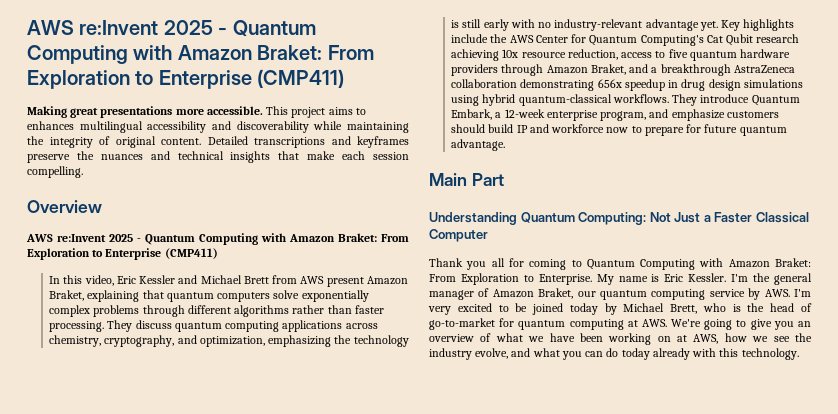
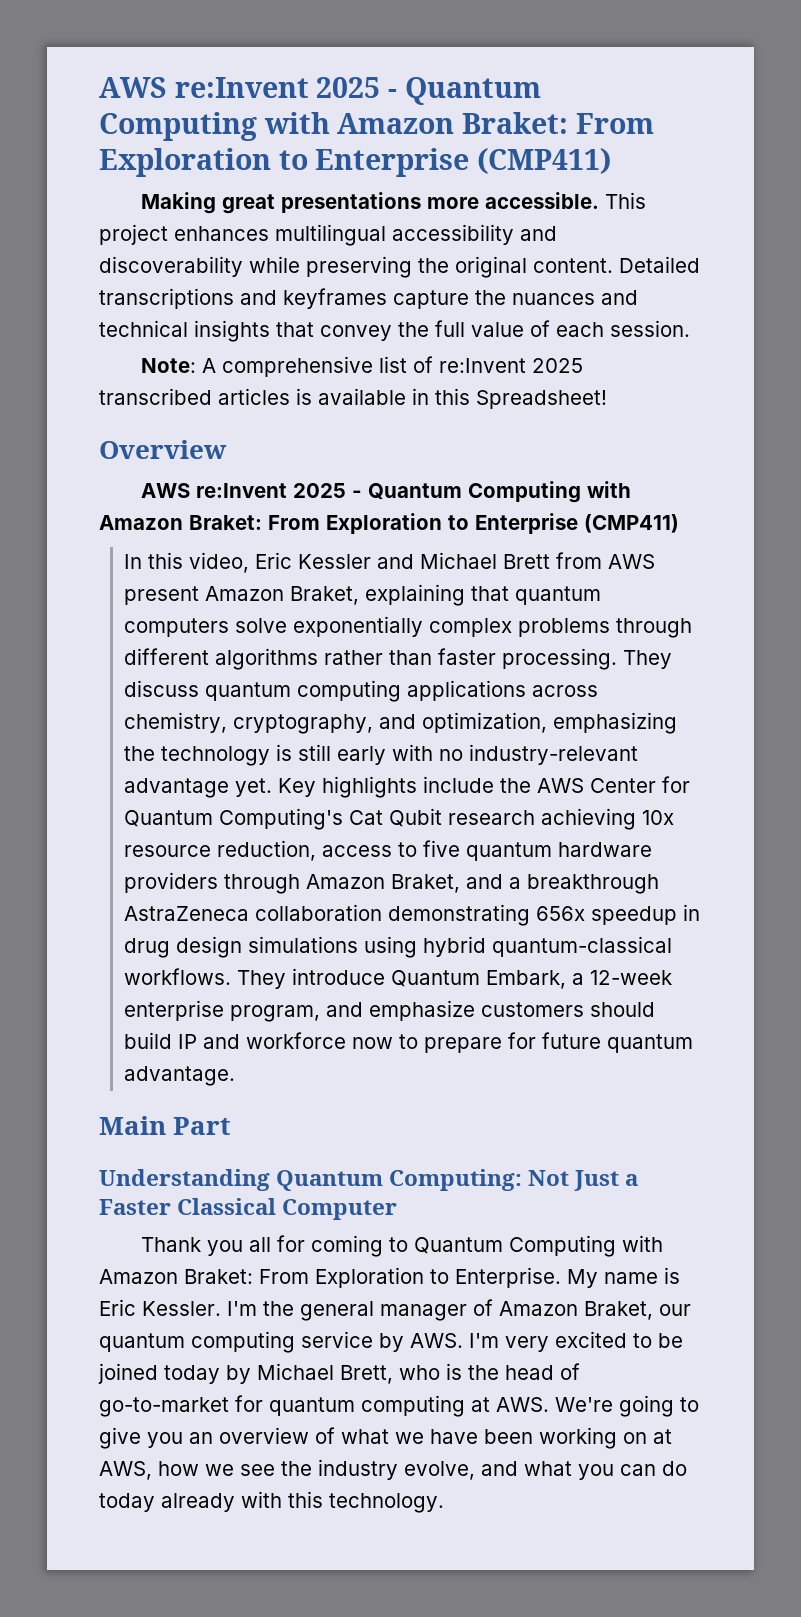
[328,107,366,115] aims to -> (168, 234) none
[347,122,409,133] [27,136,110,148] maintaining the integrity of -> [306,256,449,278] preserving the
[27,154,70,163] preserve -> [393,290,469,309] capture
[307,151,410,160] [27,166,83,178] make each session compelling. -> [320,320,690,341] [141,356,584,377] [99,388,607,409] convey the full value of each session. // Note: A comprehensive list of re:Invent 2025 transcribed articles is available in this Spreadsheet!

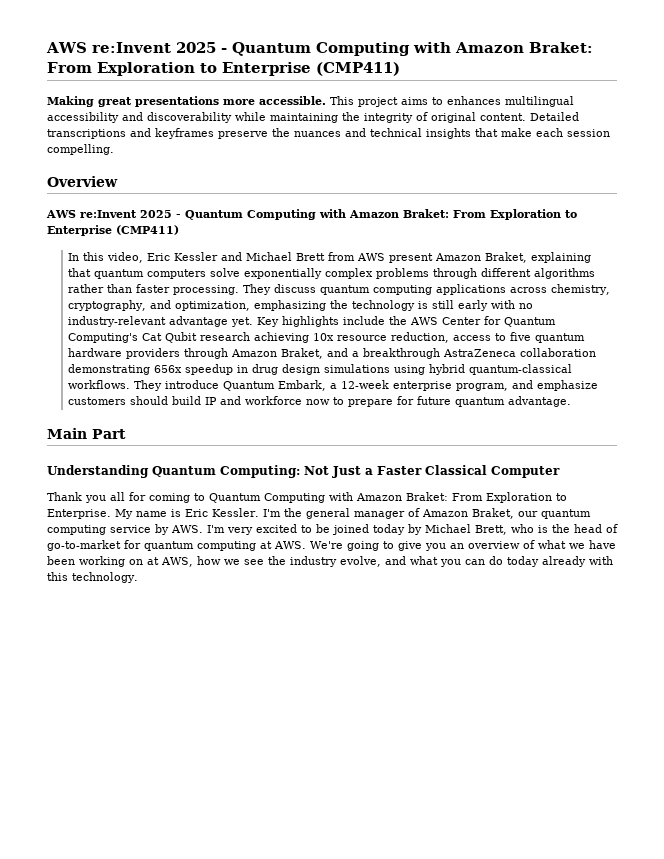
(168, 234) none -> [401,97,443,105] aims to
[306,256,449,278] preserving the -> [270,112,428,123] maintaining the integrity of
[393,290,469,309] capture -> [218,131,268,139] preserve
[320,320,690,341] [141,356,584,377] [99,388,607,409] convey the full value of each session. // Note: A comprehensive list of re:Invent 2025 transcribed articles is available in this Spreadsheet! -> [501,128,610,137] [47,144,114,155] make each session compelling.

